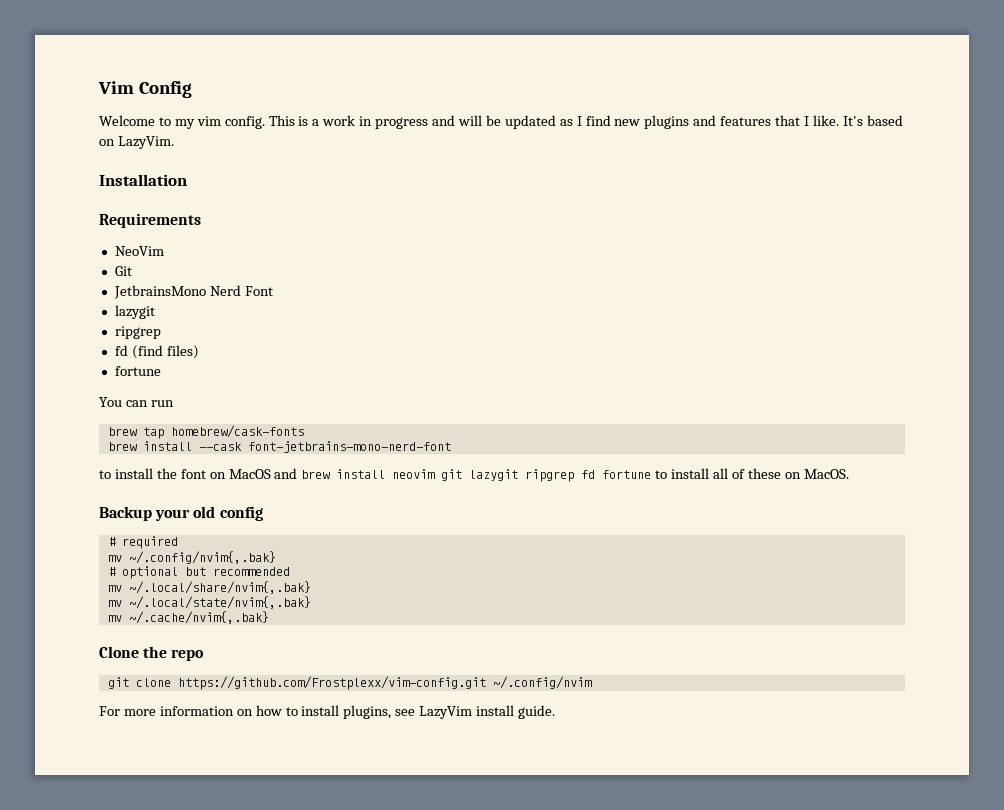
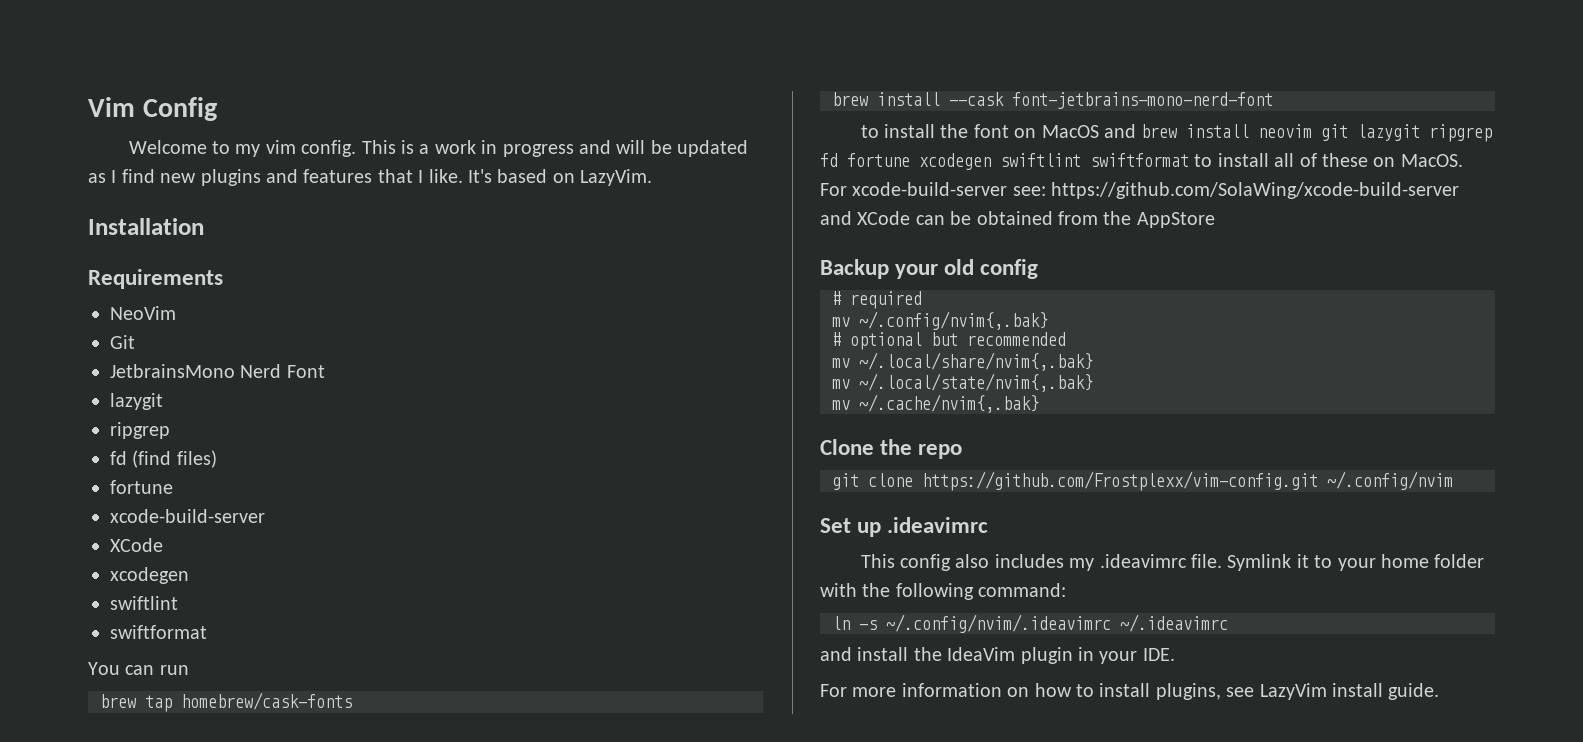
(161, 371) none -> [110,509,265,523] [110,538,163,552] [110,567,189,584] [110,596,178,610] [110,625,207,639] // xcode-build-server // XCode // xcodegen // swiftlint // swiftformat
(652, 474) none -> [919,153,1189,170] xcodegen swiftlint swiftformat
(849, 474) none -> [820,182,1460,199] [820,211,1215,228] For xcode-build-server see: https://github.com/SolaWing/xcode-build-server and XCode can be obtained from the AppStore
(592, 682) none -> [820,517,989,537] [860,554,1485,571] [820,583,1067,600] [832,614,1228,633] [820,647,1175,664] // Set up .ideavimrc // This config also includes my .ideavimrc file. Symlink it to your home folder with the following command: // ln -s ~/.config/nvim/.ideavimrc ~/.ideavimrc // and install the IdeaVim plugin in your IDE.

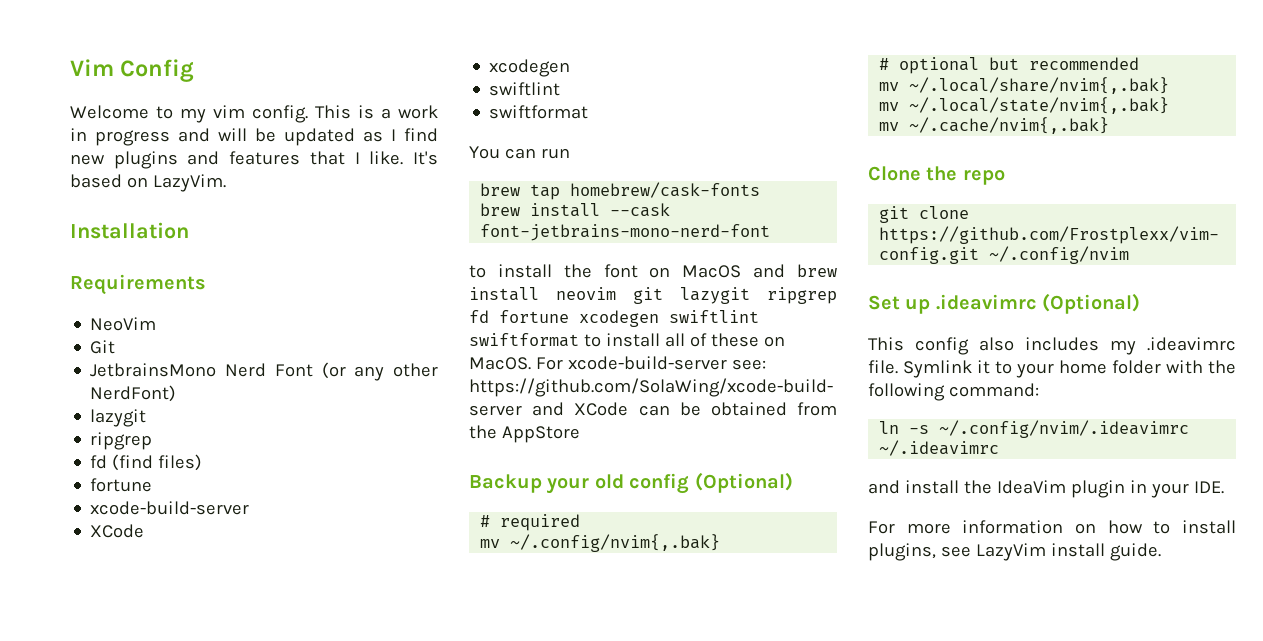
(325, 371) none -> [321,362,438,381] [90,385,177,402] (or any other NerdFont)
(1039, 269) none -> [694,472,793,493] (Optional)
(989, 525) none -> [1042,293,1141,314] (Optional)

